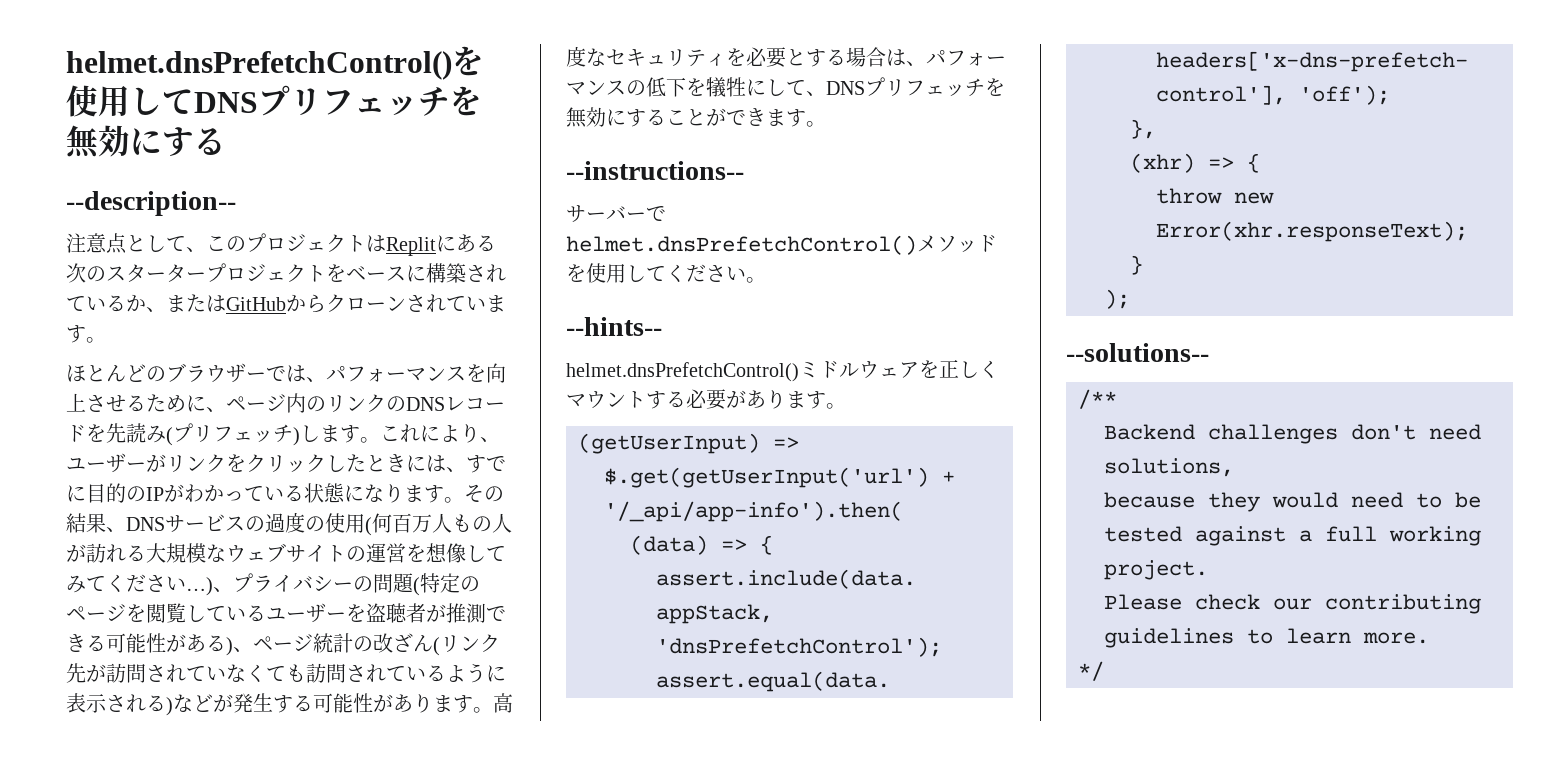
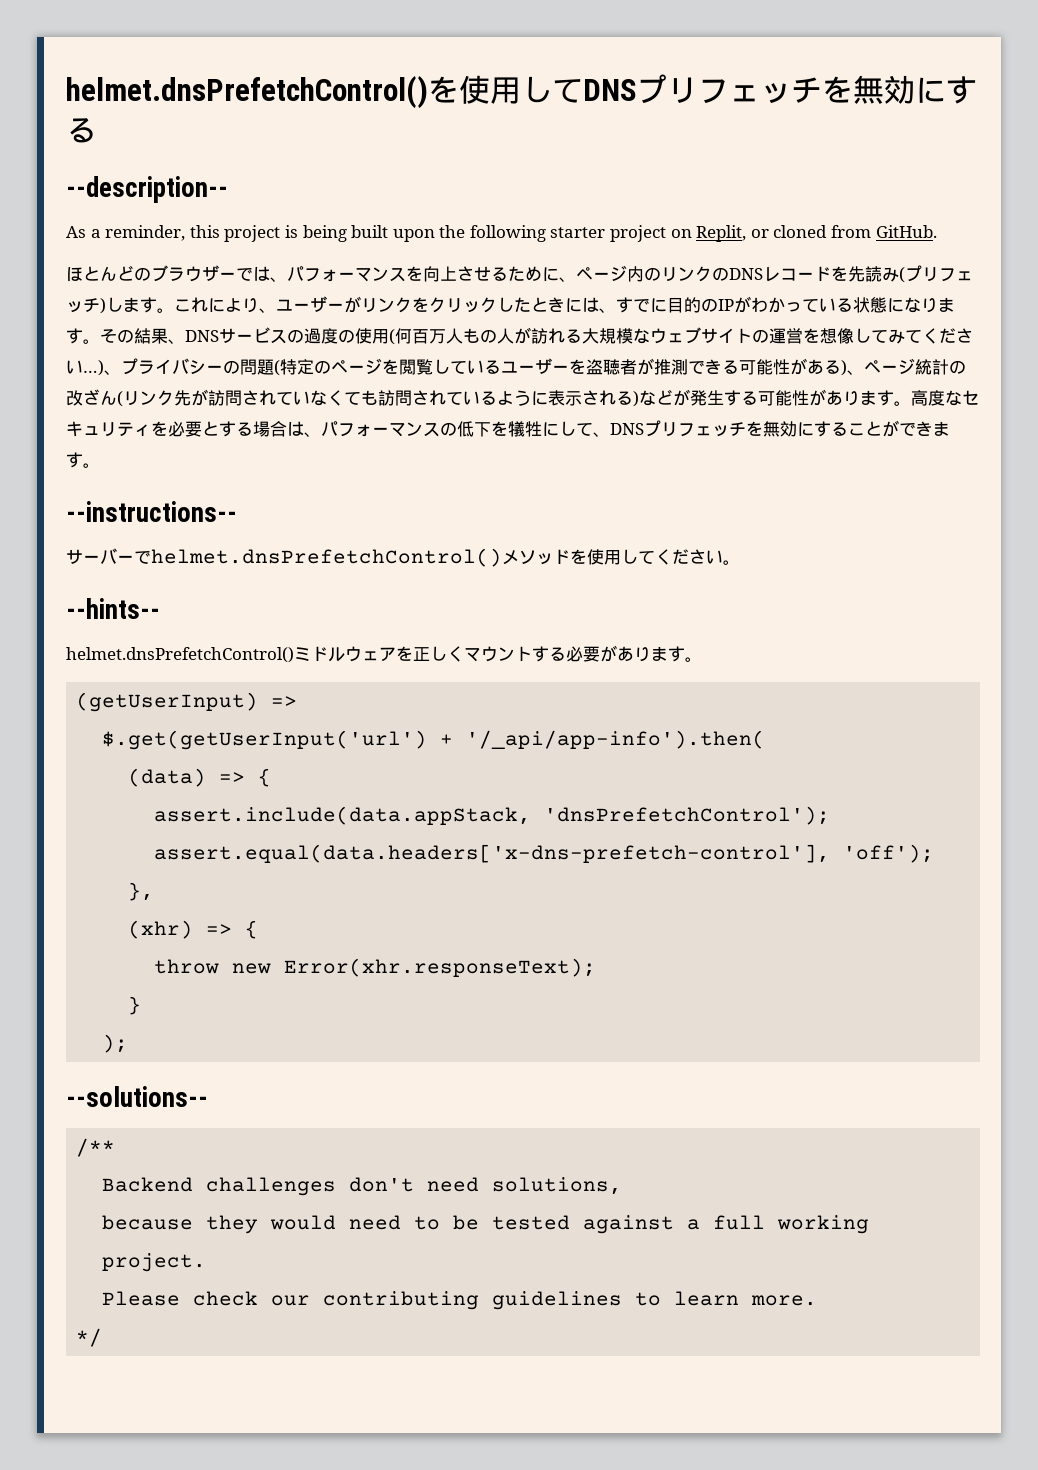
[66,233,496,256] [66,263,506,283] [66,294,506,313] [66,325,106,343] 注意点として、このプロジェクトはReplitにある次のスタータープロジェクトをベースに構築されているか、またはGitHubからクローンされています。 -> [66,225,937,242] As a reminder, this project is being built upon the following starter project on Replit, or cloned from GitHub.

